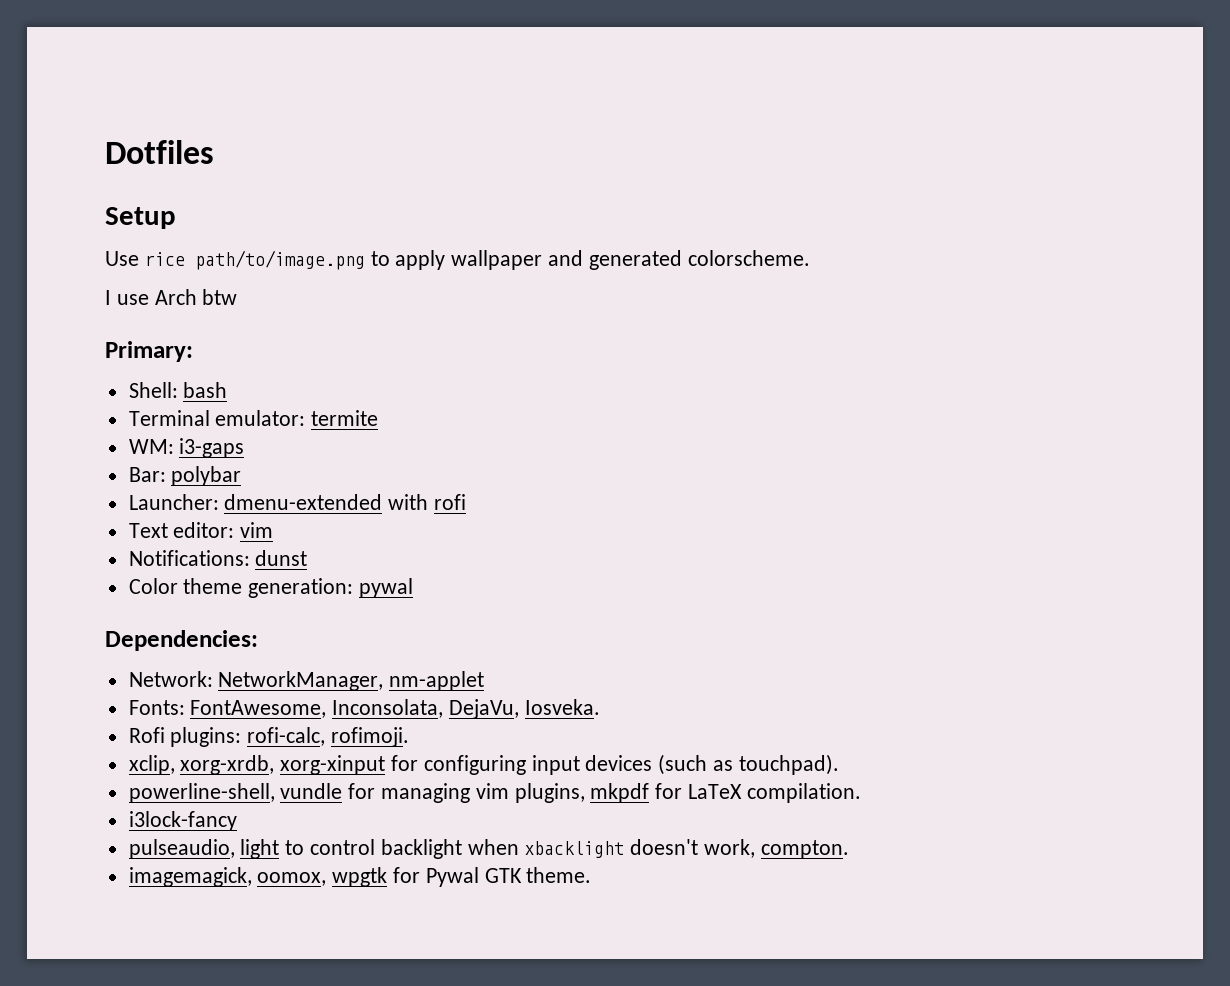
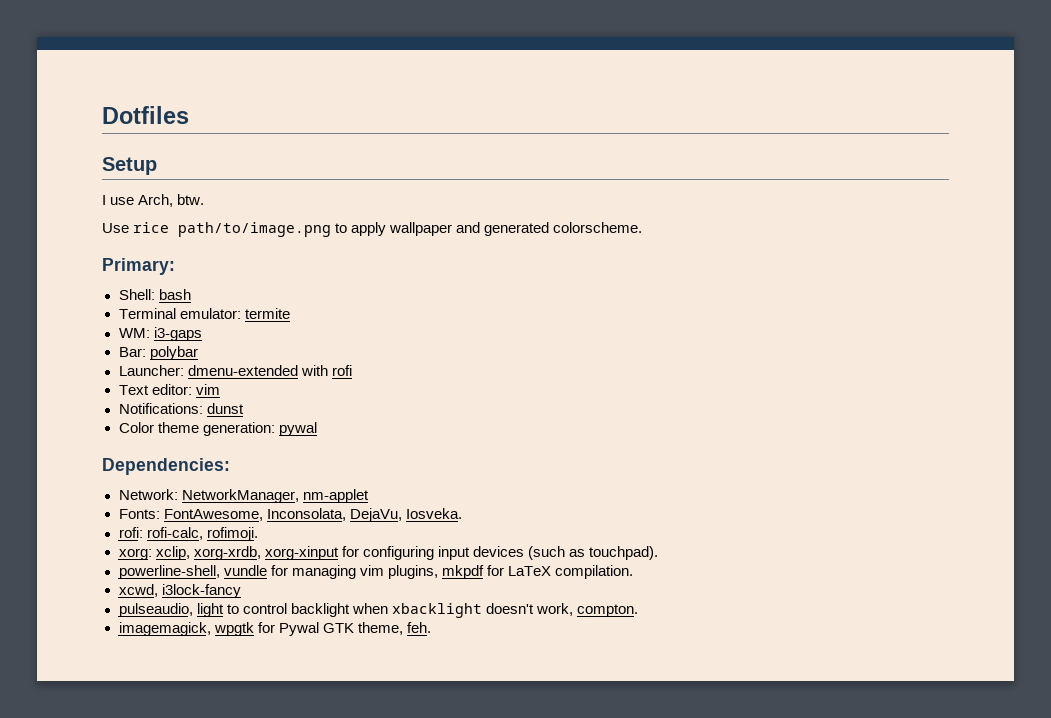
(176, 218) none -> [102,194,205,207] // I use Arch, btw.
[105,289,238,305] // I use Arch btw -> (643, 227) none
[128,727,242,747] Rofi plugins: -> [118,527,143,538] rofi:
(410, 737) none -> [118,548,152,560] xorg:
(861, 793) none -> [118,584,158,597] xcwd,
[257,872,327,886] oomox, -> (211, 629) none
[526,867,592,883] theme. -> [357,622,431,635] theme, feh.

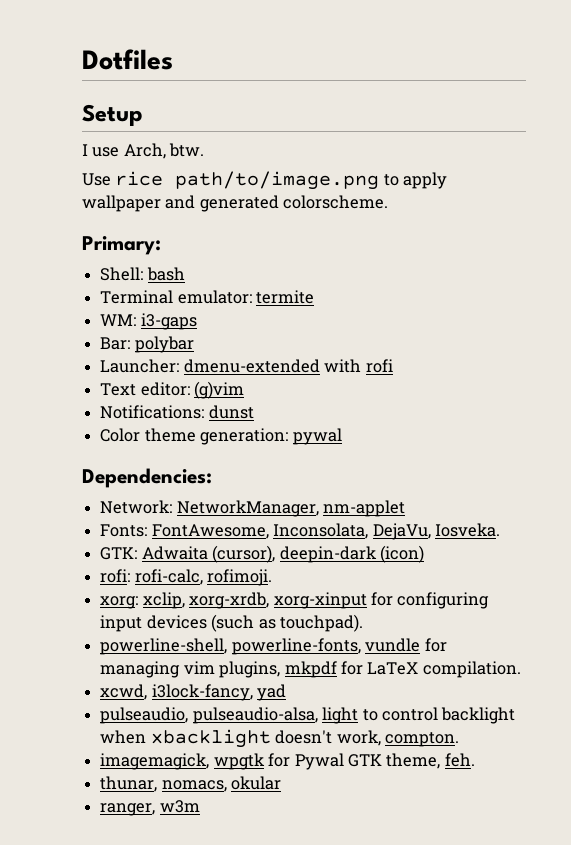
[195,384,220,395] vim -> [194,381,245,399] (g)vim
(462, 513) none -> [100,545,424,563] // GTK: Adwaita (cursor), deepin-dark (icon)
(220, 572) none -> [231,638,361,655] powerline-fonts,
[161,584,241,598] i3lock-fancy -> [151,684,287,701] i3lock-fancy, yad
(193, 610) none -> [192,707,318,724] pulseaudio-alsa,
(431, 627) none -> [100,776,282,792] [100,800,200,816] // thunar, nomacs, okular // ranger, w3m

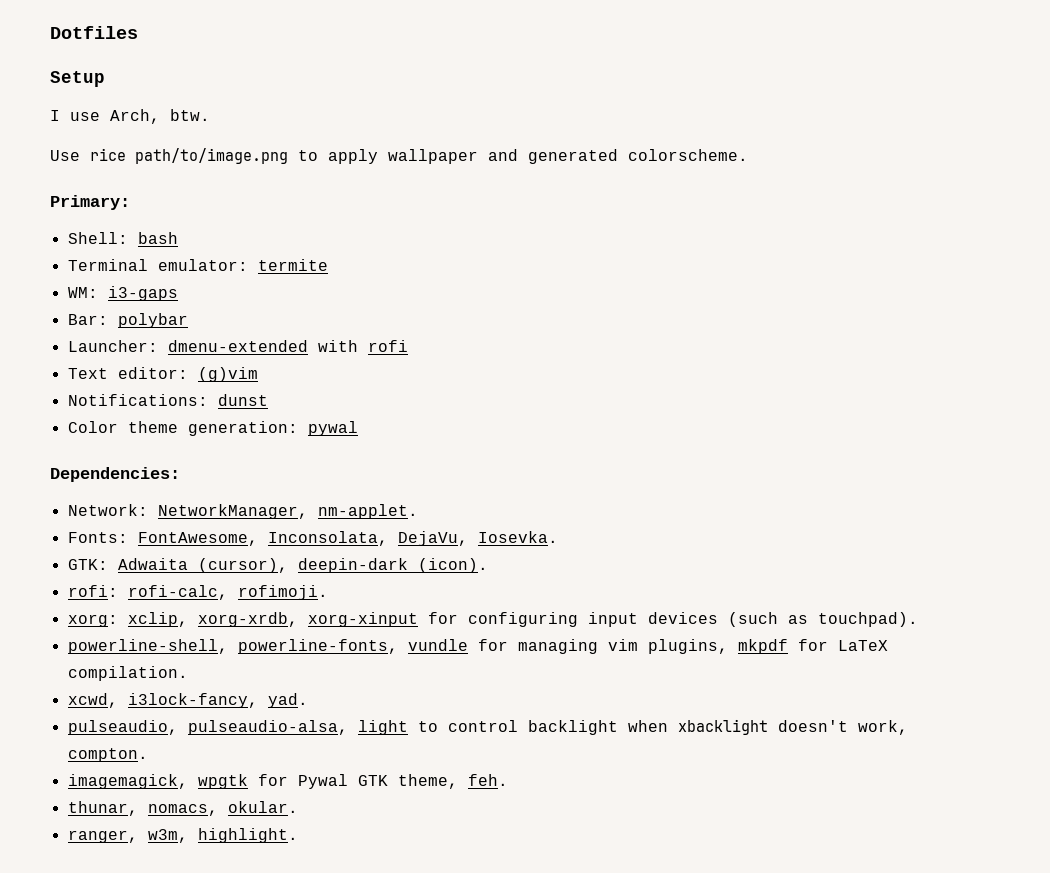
[323,500,406,517] nm-applet -> [317,504,418,519] nm-applet.
[434,523,500,537] Iosveka. -> [477,531,558,543] Iosevka.
[379,545,424,563] (icon) -> [417,558,488,573] (icon).
[257,684,287,701] yad -> [267,693,308,708] yad.
[231,776,282,790] okular -> [227,801,298,813] okular.
[159,800,200,813] w3m -> [147,828,298,843] w3m, highlight.

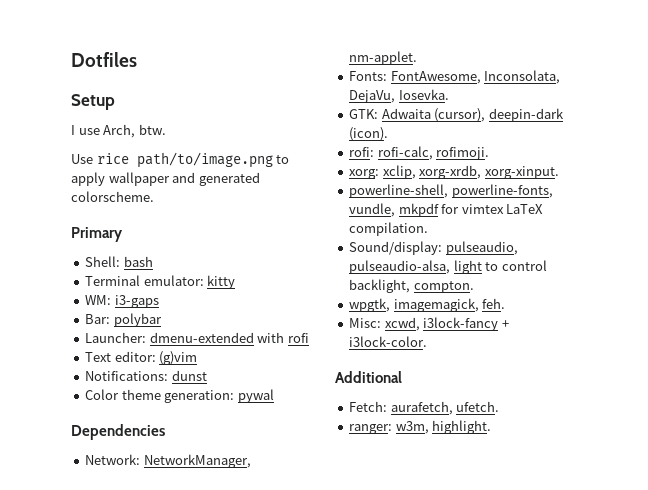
[50,195,130,210] Primary: -> [71,227,123,242] Primary
[257,259,328,271] termite -> [207,275,236,289] kitty
[50,467,180,482] Dependencies: -> [71,424,165,440] Dependencies
[307,612,918,627] [67,639,728,654] xorg-xinput for configuring input devices (such as touchpad). // powerline-shell, powerline-fonts, vundle for managing vim plugins, -> [484,166,559,179] [349,184,553,198] [349,203,396,217] xorg-xinput. // powerline-shell, powerline-fonts, vundle,
(828, 645) none -> [461,204,504,214] vimtex
[67,693,308,708] xcwd, i3lock-fancy, yad. // -> [349,241,443,255] Sound/display:
[527,719,908,735] [67,748,148,762] [67,774,508,789] [67,801,298,816] [67,830,138,843] backlight when xbacklight doesn't work, compton. // imagemagick, wpgtk for Pywal GTK theme, feh. // thunar, nomacs, okular. // ranger, -> [349,279,474,293] [349,298,506,312] [349,317,509,331] [349,336,428,347] [335,371,402,383] [349,401,500,415] [349,424,393,434] backlight, compton. // wpgtk, imagemagick, feh. // Misc: xcwd, i3lock-fancy + i3lock-color. // Additional // Fetch: aurafetch, ufetch. // ranger:

